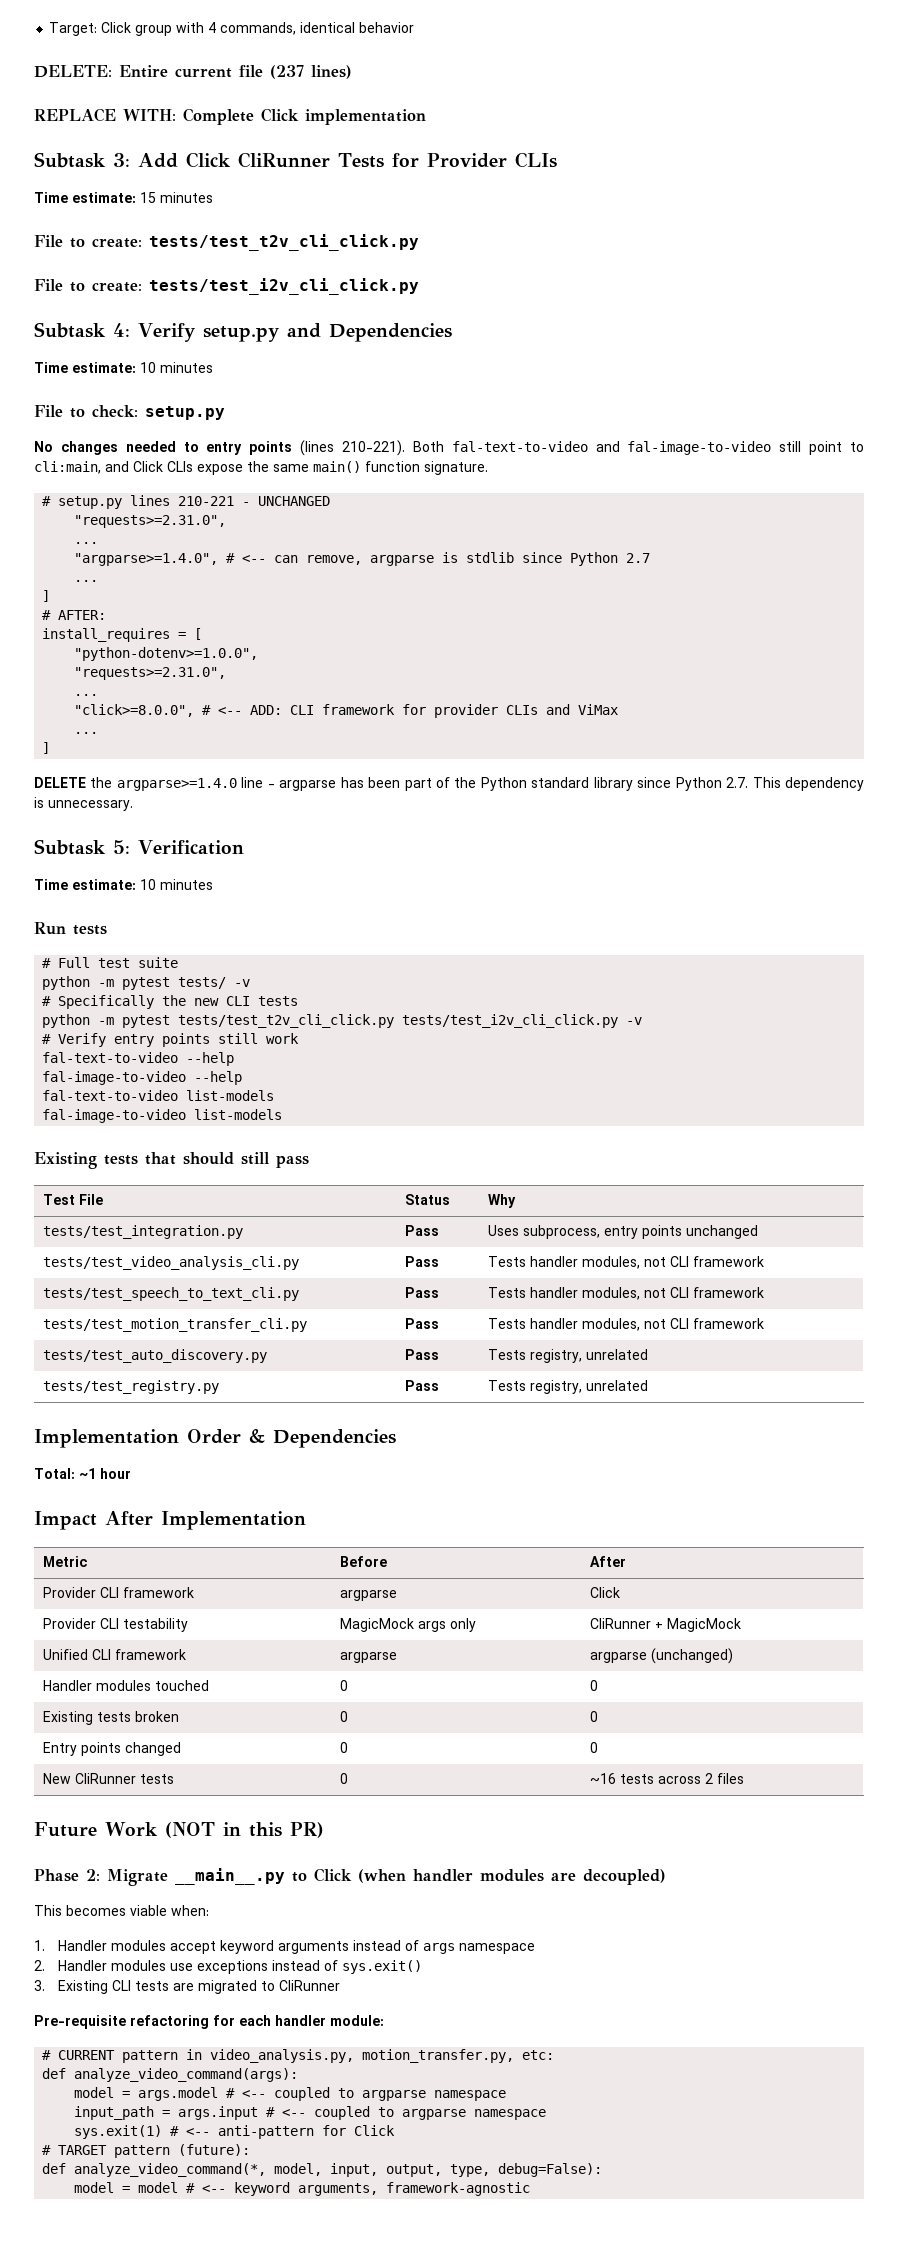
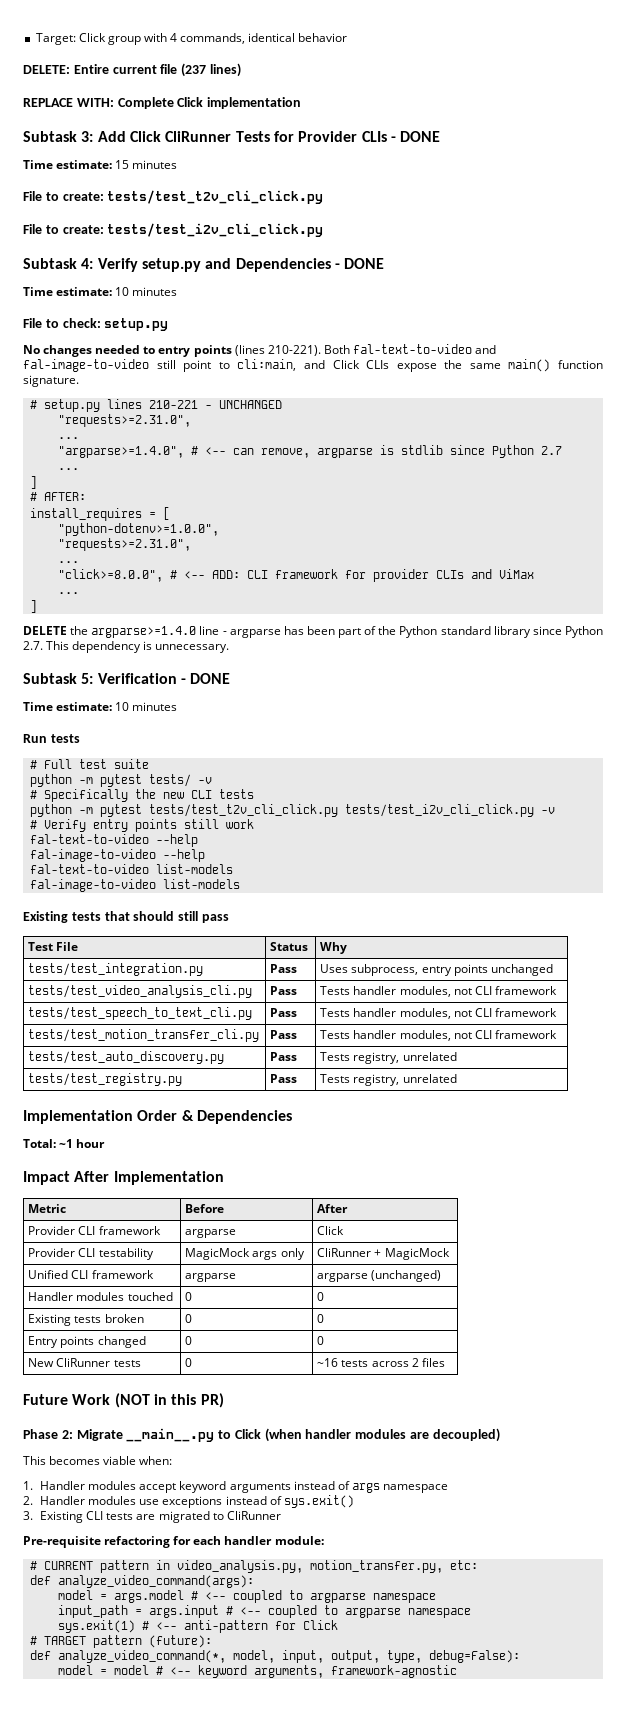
(557, 160) none -> [390,131,441,142] - DONE
(452, 332) none -> [334,258,385,269] - DONE
(244, 847) none -> [180,673,231,684] - DONE

